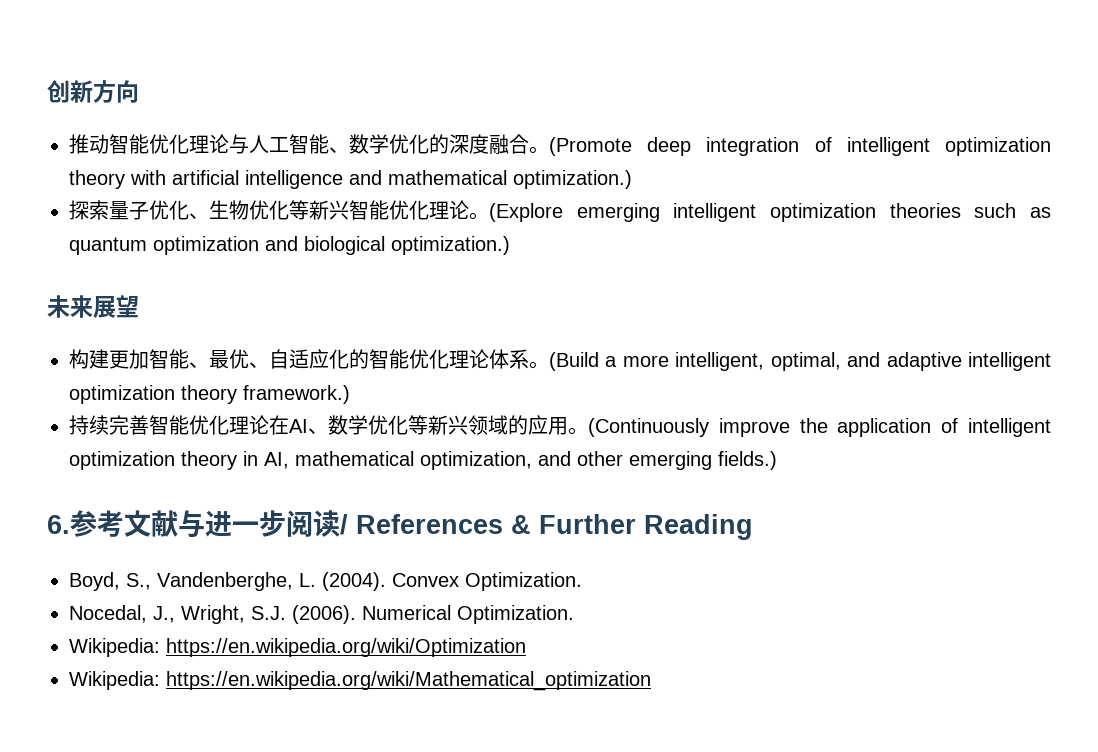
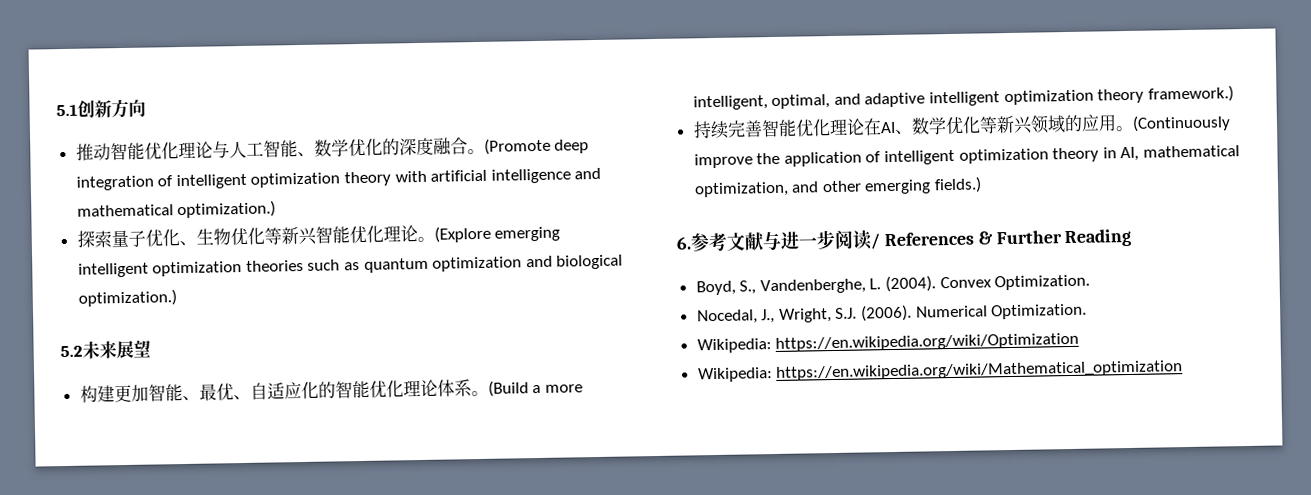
(47, 91) none -> [56,104,78,117] 5.1
(510, 245) none -> [60,345,83,358] 5.2

